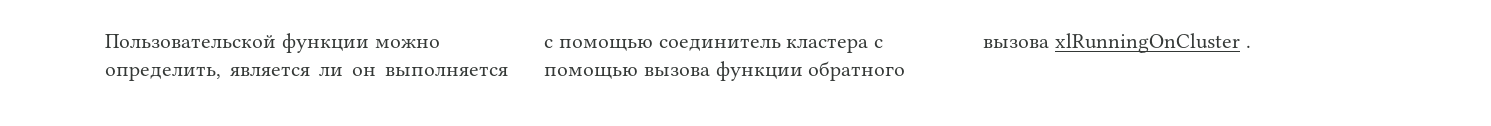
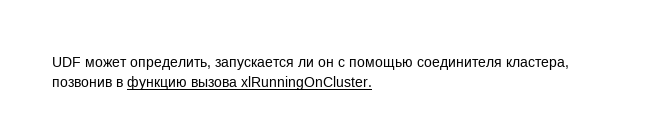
[105,33,440,53] [105,66,310,81] Пользовательской функции можно определить, является -> [52,57,294,70] UDF может определить, запускается
[385,66,508,76] [544,38,884,53] [544,61,906,81] [983,33,1251,53] выполняется с помощью соединитель кластера с помощью вызова функции обратного вызова xlRunningOnCluster . -> [338,59,569,70] [52,76,372,90] с помощью соединителя кластера, позвонив в функцию вызова xlRunningOnCluster.

